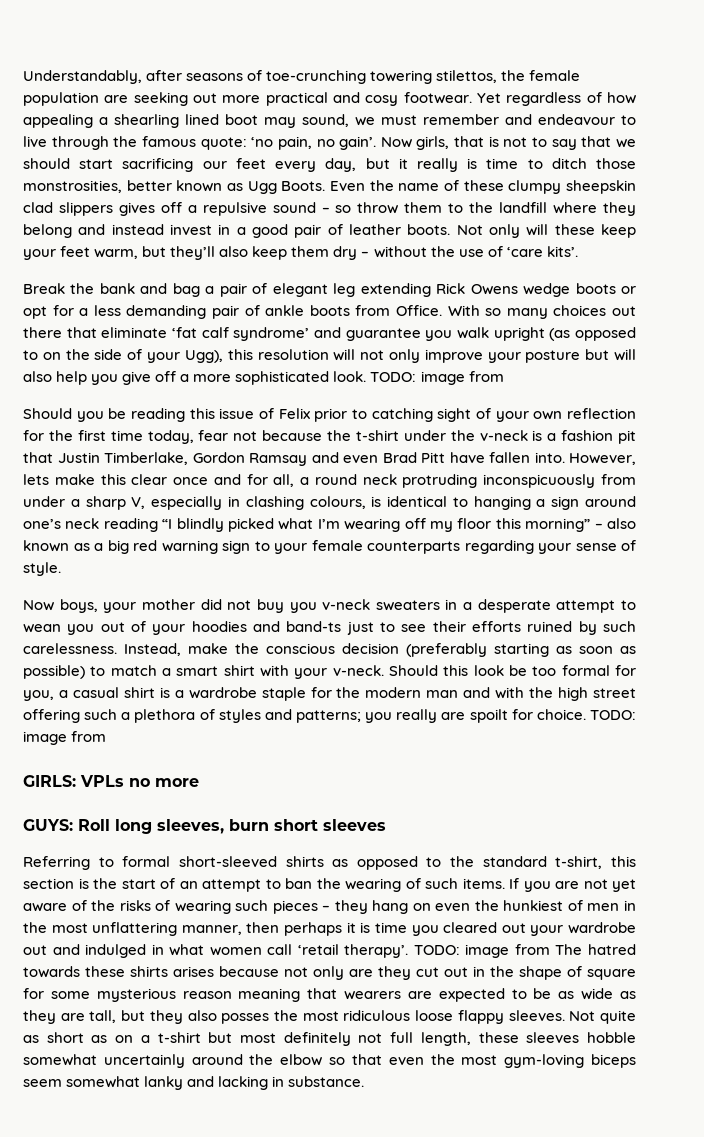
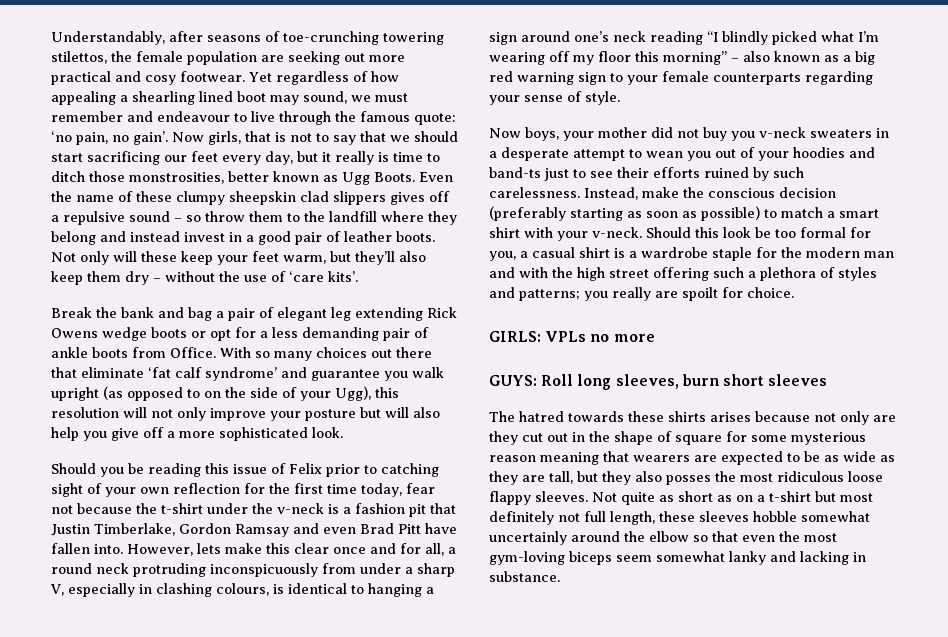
[370,371,504,385] TODO: image from -> (343, 432) none
[590,710,637,720] [23,731,107,745] TODO: image from -> (794, 292) none
[23,856,636,870] [23,878,636,892] [23,900,636,914] [23,922,637,936] [23,944,550,958] Referring to formal short-sleeved shirts as opposed to the standard t-shirt, this section is the start of an attempt to ban the wearing of such items. If you are not yet aware of the risks of wearing such pieces – they hang on even the hunkiest of men in the most unflattering manner, then perhaps it is time you cleared out your wardrobe out and indulged in what women call ‘retail therapy’. TODO: image from -> (828, 380) none

